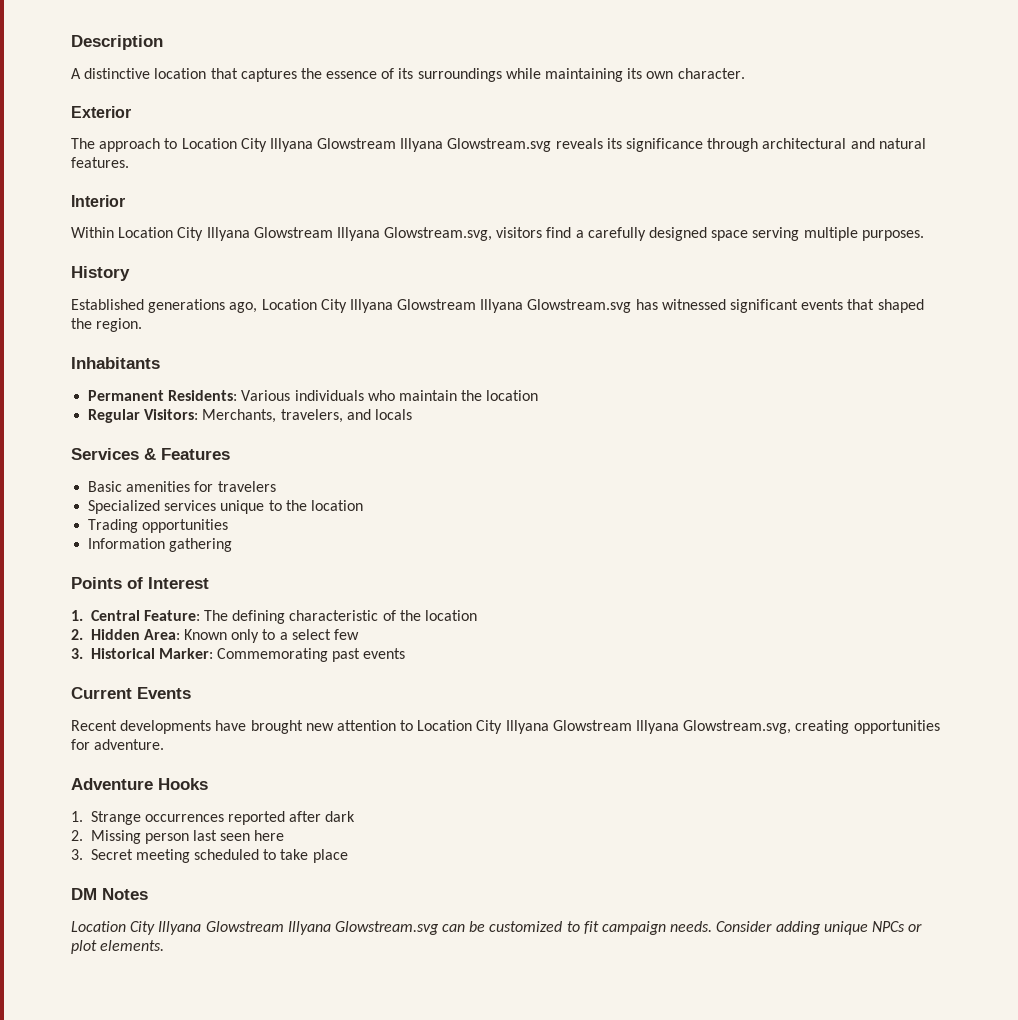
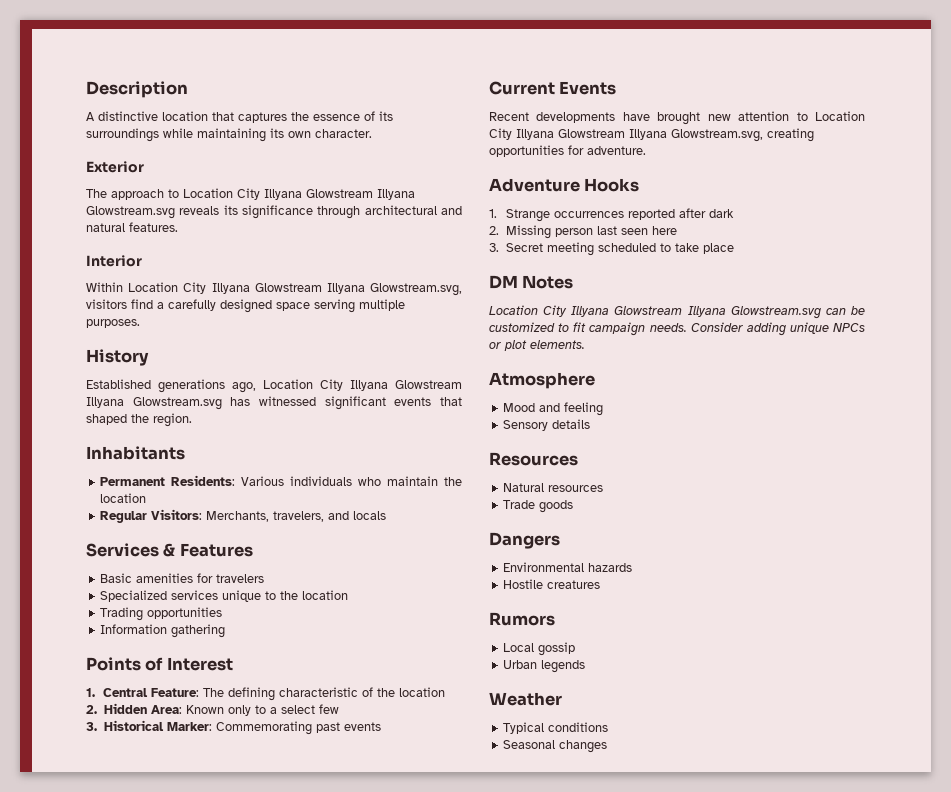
(165, 945) none -> [489,372,595,389] [503,402,604,416] [503,419,591,431] [489,452,578,466] [503,483,604,492] [503,500,574,513] [489,532,560,549] [503,562,633,572] [503,579,601,589] [489,612,555,626] [503,642,576,656] [503,660,586,673] [489,692,562,706] [503,722,609,734] [503,740,608,753] // Atmosphere // Mood and feeling // Sensory details // Resources // Natural resources // Trade goods // Dangers // Environmental hazards // Hostile creatures // Rumors // Local gossip // Urban legends // Weather // Typical conditions // Seasonal changes

